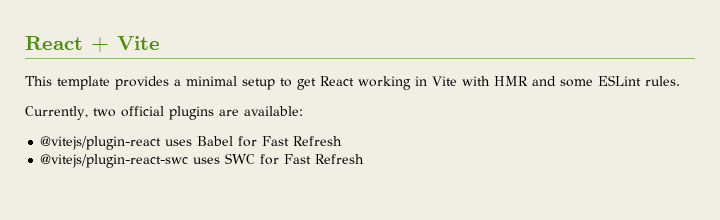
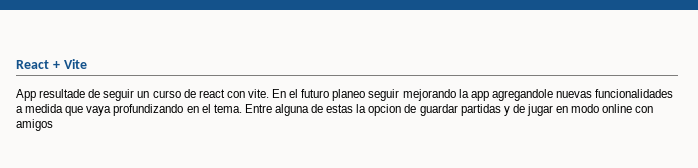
[25,75,680,90] [25,106,303,120] [40,136,343,150] [40,153,365,168] This template provides a minimal setup to get React working in Vite with HMR and some ESLint rules. // Currently, two official plugins are available: // @vitejs/plugin-react uses Babel for Fast Refresh // @vitejs/plugin-react-swc uses SWC for Fast Refresh -> [16,89,674,101] [16,104,654,116] [16,119,53,131] App resultade de seguir un curso de react con vite. En el futuro planeo seguir mejorando la app agregandole nuevas funcionalidades a medida que vaya profundizando en el tema. Entre alguna de estas la opcion de guardar partidas y de jugar en modo online con amigos

